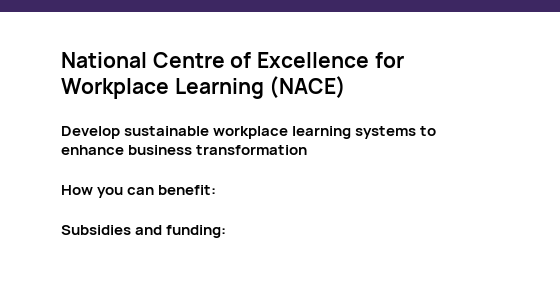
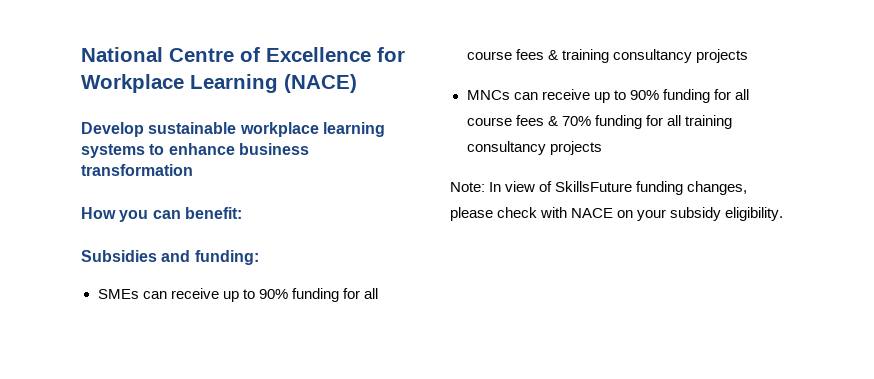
(227, 231) none -> [97,288,378,302] [466,49,748,63] [466,89,749,103] [466,115,732,129] [466,141,602,155] [450,181,748,195] [450,207,784,221] // SMEs can receive up to 90% funding for all course fees & training consultancy projects // MNCs can receive up to 90% funding for all course fees & 70% funding for all training consultancy projects // Note: In view of SkillsFuture funding changes, please check with NACE on your subsidy eligibility.

